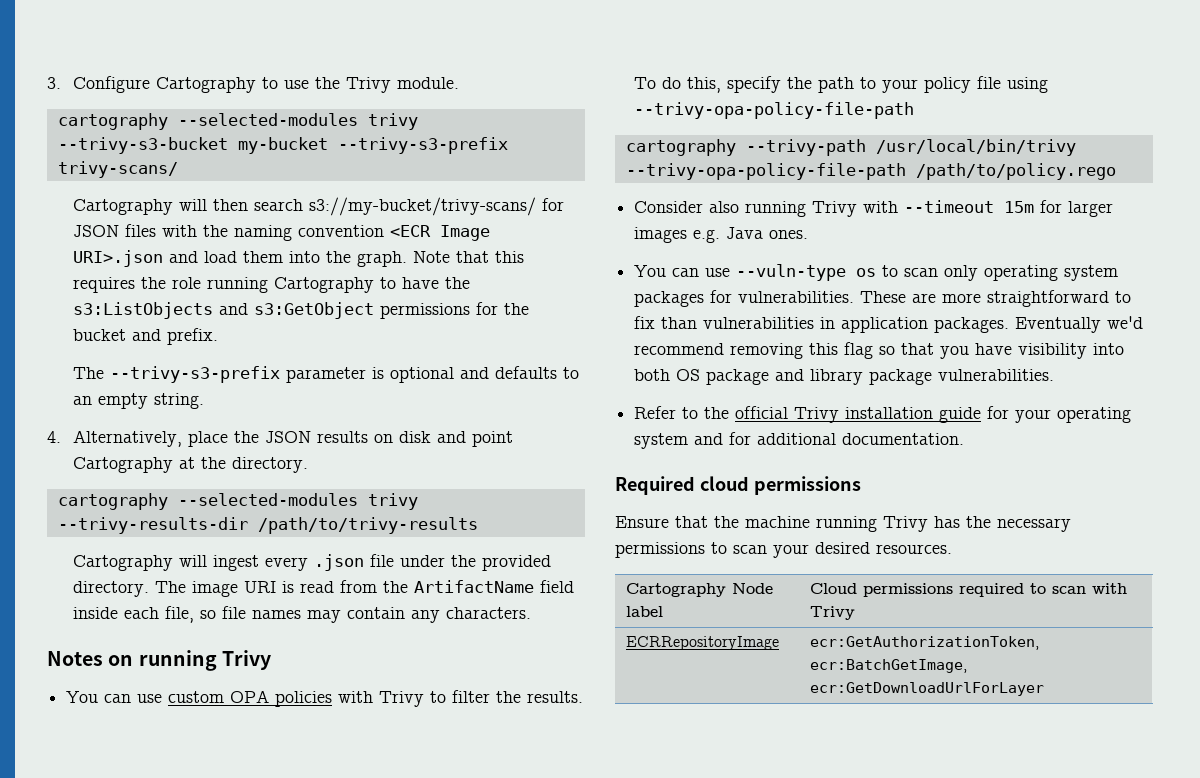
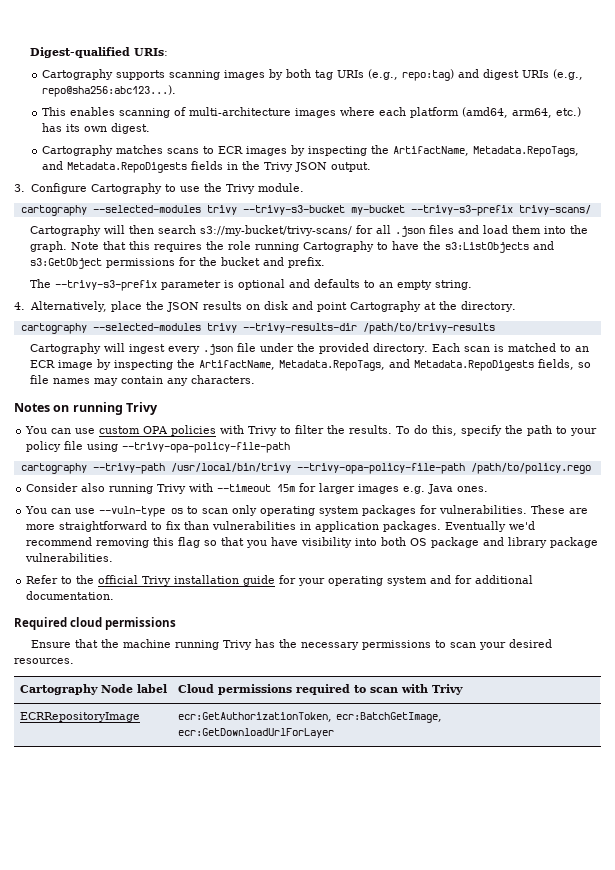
(47, 83) none -> [29,47,168,58] [41,69,583,81] [41,85,176,97] [41,107,581,118] [41,123,150,134] [41,145,579,157] [41,161,371,173] Digest-qualified URIs: // Cartography supports scanning images by both tag URIs (e.g., repo:tag) and digest URIs (e.g., repo@sha256:abc123...). // This enables scanning of multi-architecture images where each platform (amd64, arm64, etc.) has its own digest. // Cartography matches scans to ECR images by inspecting the ArtifactName, Metadata.RepoTags, and Metadata.RepoDigests fields in the Trivy JSON output. //
[72,224,490,241] [72,250,163,267] JSON files with the naming convention <ECR Image URI>.json -> [375,225,454,237] all .json files
[154,580,574,597] [72,606,194,623] The image URI is read from the ArtifactName field inside each file, -> [431,343,589,352] [29,359,574,371] Each scan is matched to an ECR image by inspecting the ArtifactName, Metadata.RepoTags, and Metadata.RepoDigests fields,

